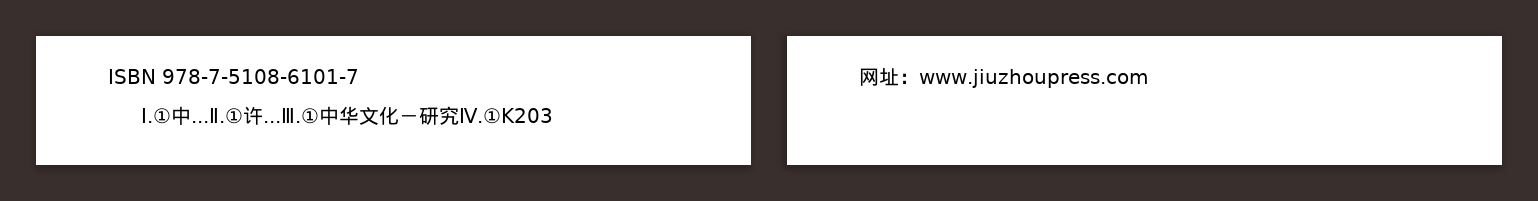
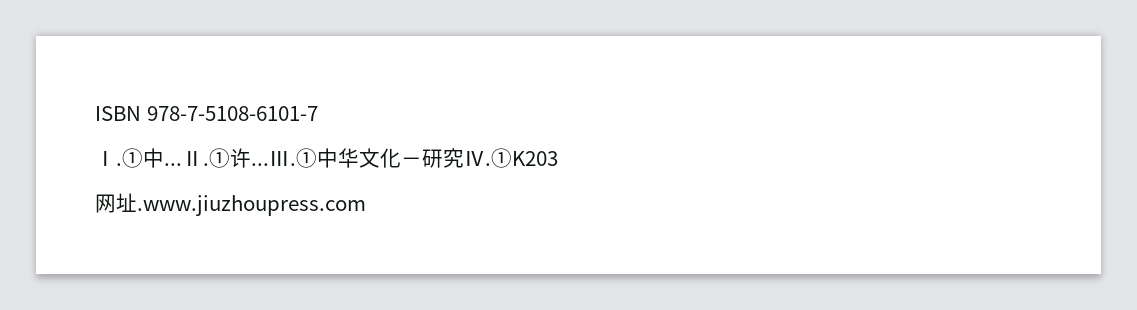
[899,69,1148,88] ：www.jiuzhoupress.com -> [137,195,366,216] .www.jiuzhoupress.com

